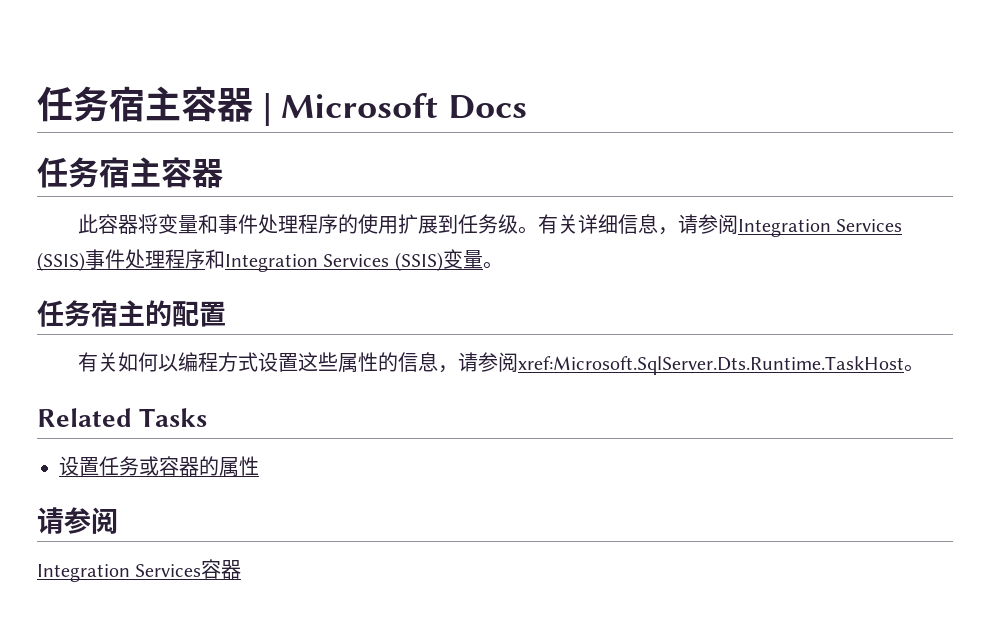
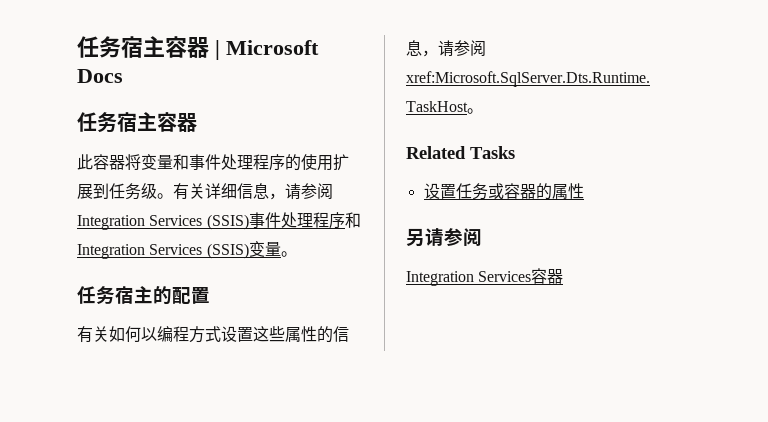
(259, 466) none -> [406,228,425,247] 另

